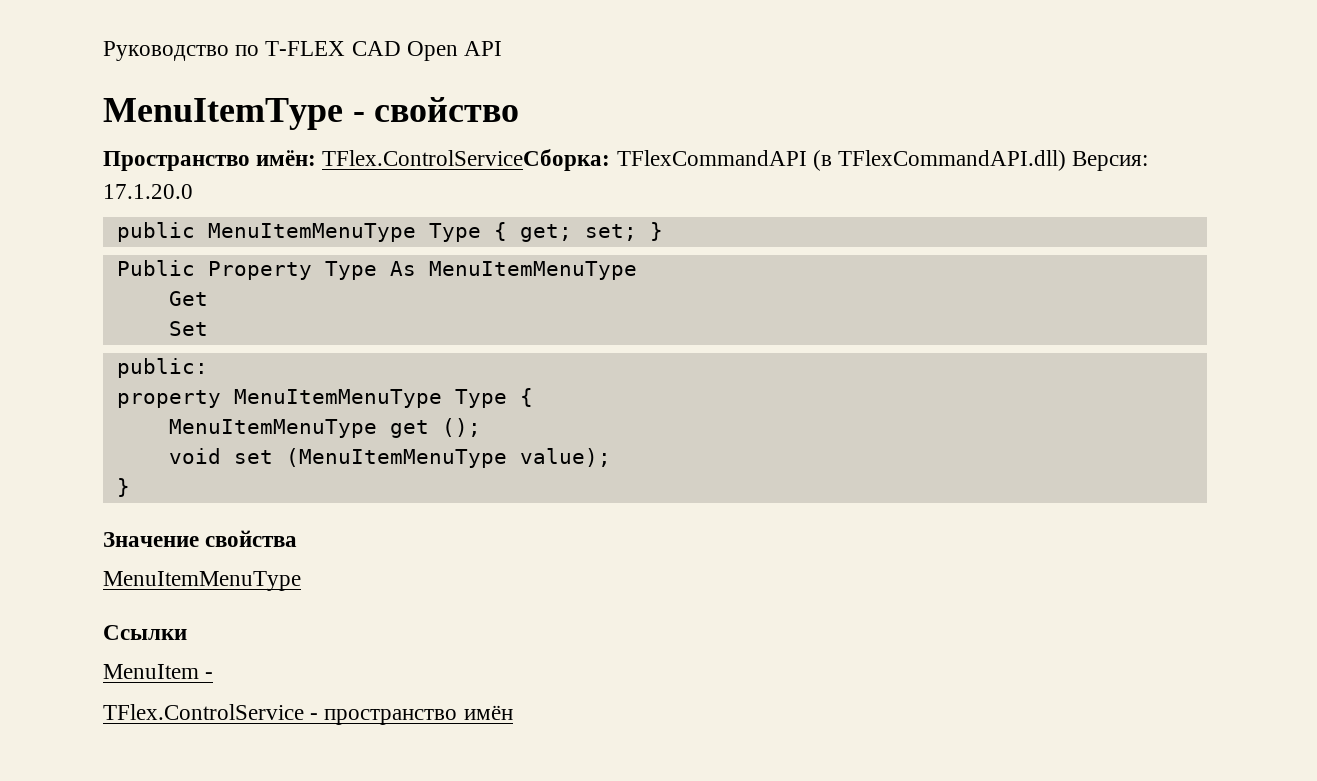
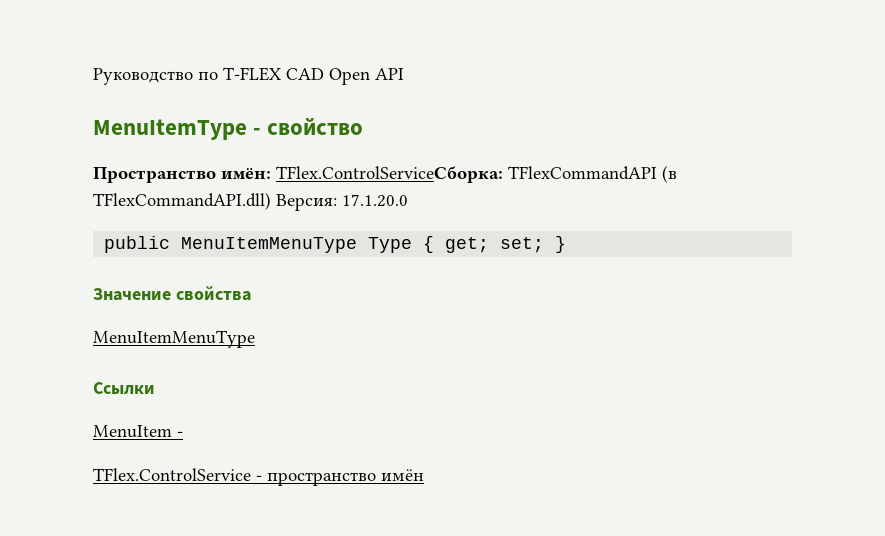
[116,260,637,280] [168,291,208,306] [168,321,208,336] [116,358,208,378] [116,388,533,408] [168,418,481,438] [168,448,611,468] [116,478,130,497] // Public Property Type As MenuItemMenuType // Get // Set // public: // property MenuItemMenuType Type { // MenuItemMenuType get (); // void set (MenuItemMenuType value); // } -> (567, 244) none

